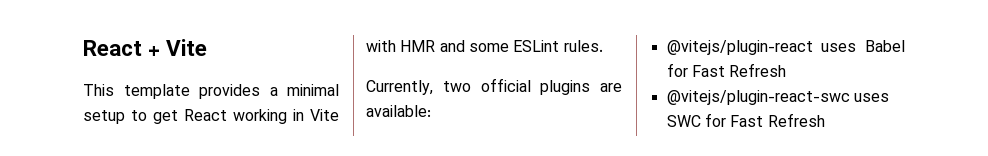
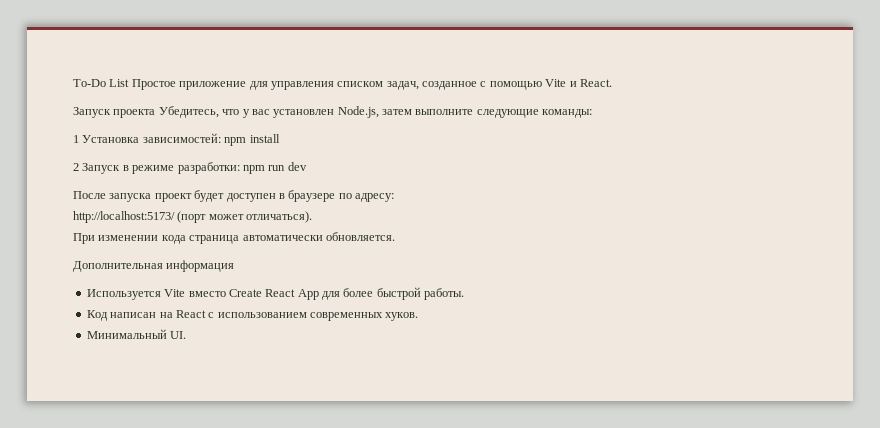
[83,39,208,56] [83,84,339,99] [83,109,339,124] [366,40,603,52] [366,78,622,95] [366,105,431,117] [666,40,905,55] [666,63,787,77] [666,90,889,105] [666,113,825,127] React + Vite // This template provides a minimal setup to get React working in Vite with HMR and some ESLint rules. // Currently, two official plugins are available: // @vitejs/plugin-react uses Babel for Fast Refresh // @vitejs/plugin-react-swc uses SWC for Fast Refresh -> [73,79,612,90] [73,106,593,118] [73,133,280,146] [73,162,307,174] [73,190,394,202] [73,211,313,223] [73,232,395,244] [73,260,235,272] [86,287,465,300] [86,310,419,321] [86,329,187,339] To-Do List Простое приложение для управления списком задач, созданное с помощью Vite и React. // Запуск проекта Убедитесь, что у вас установлен Node.js, затем выполните следующие команды: // 1 Установка зависимостей: npm install // 2 Запуск в режиме разработки: npm run dev // После запуска проект будет доступен в браузере по адресу: // http://localhost:5173/ (порт может отличаться). // При изменении кода страница автоматически обновляется. // Дополнительная информация // Используется Vite вместо Create React App для более быстрой работы. // Код написан на React с использованием современных хуков. // Минимальный UI.

